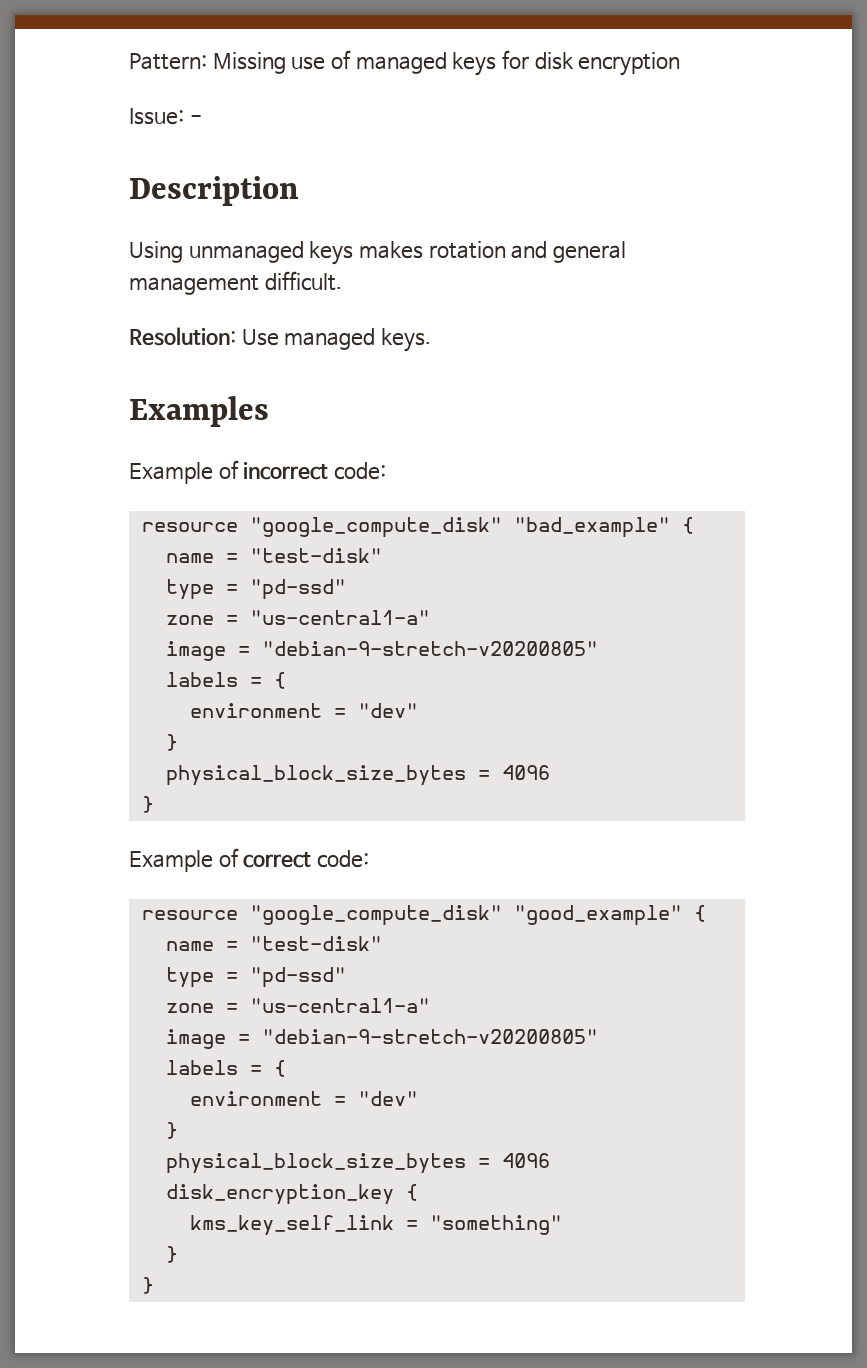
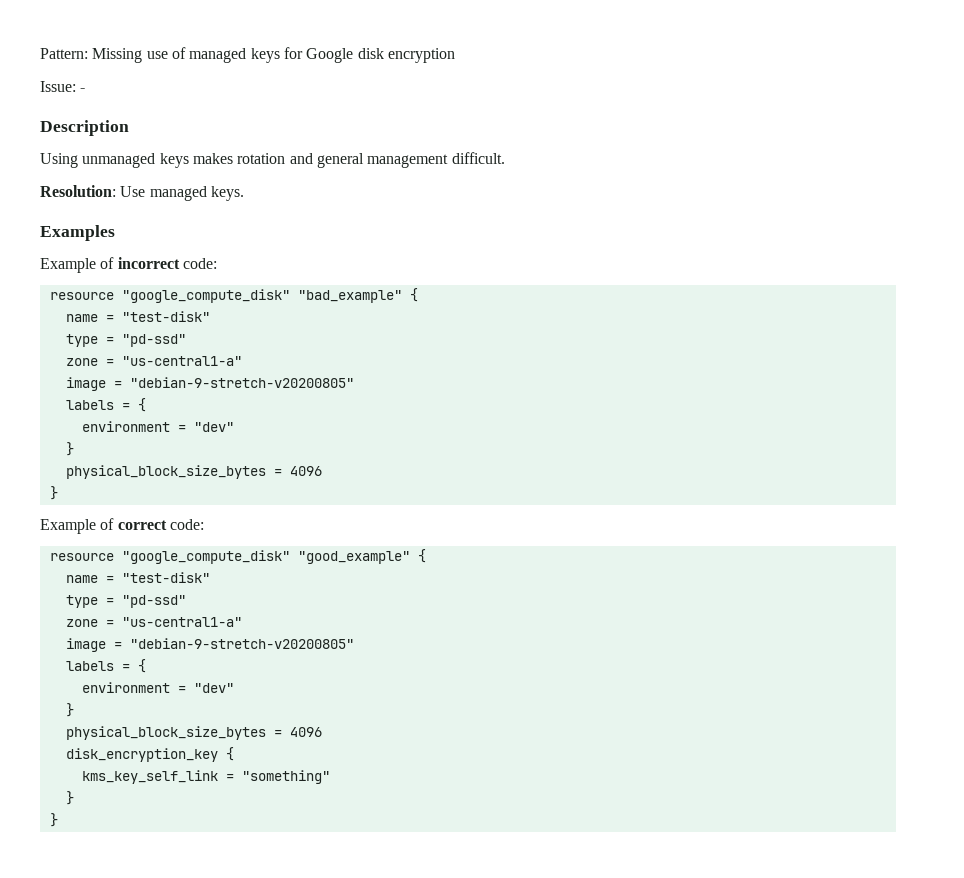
(529, 59) none -> [306,48,354,63] Google

